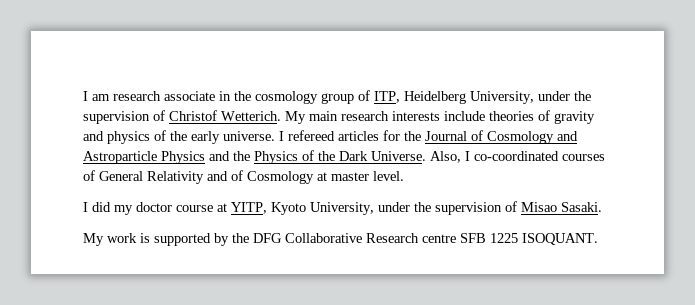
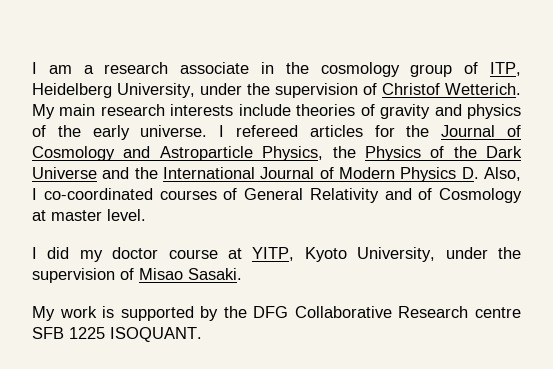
(110, 97) none -> [83,65,94,74] a
[161,151,230,164] Physics and -> [262,146,324,161] Physics,
[371,151,426,161] Universe. -> [32,167,479,182] Universe and the International Journal of Modern Physics D.

